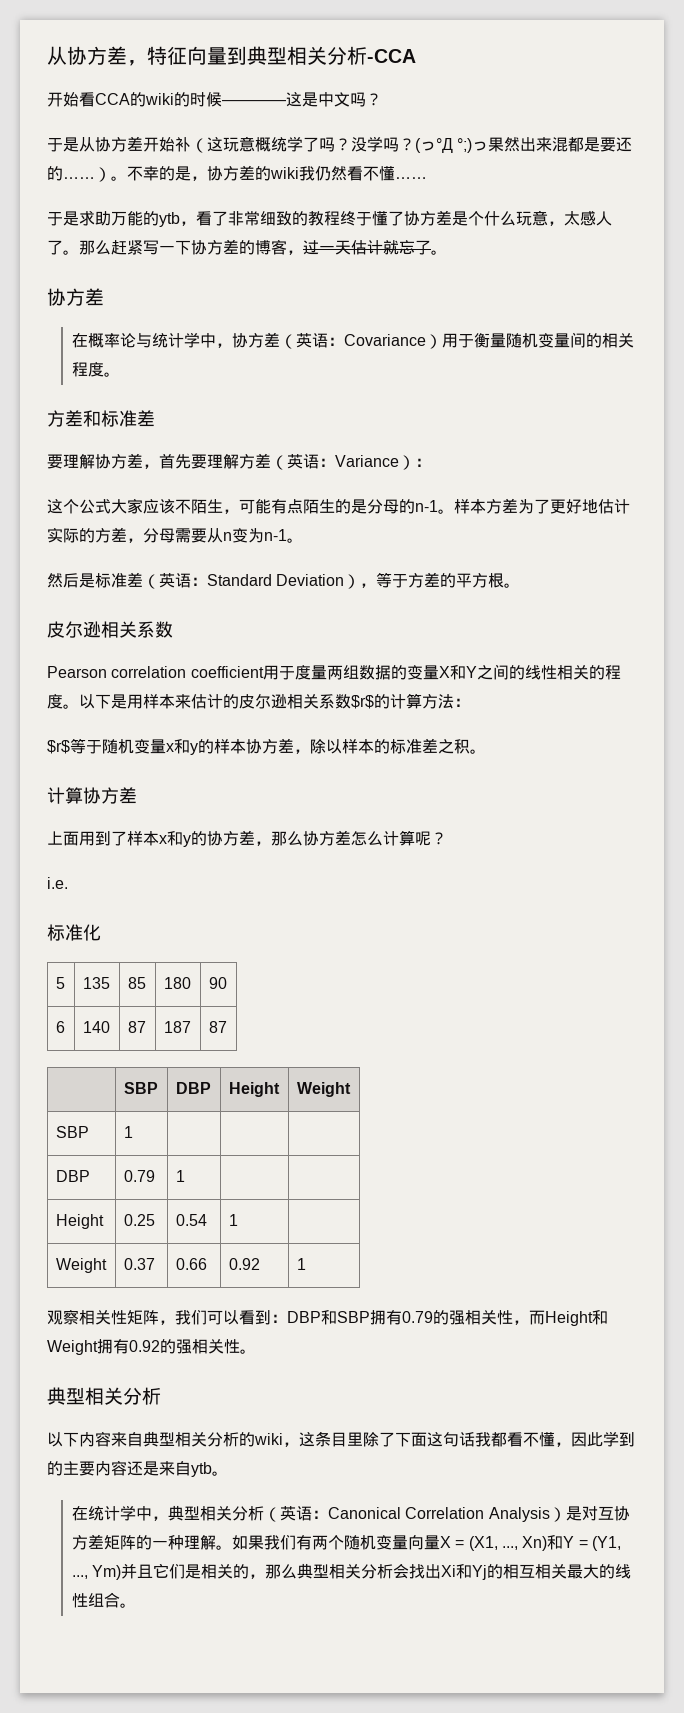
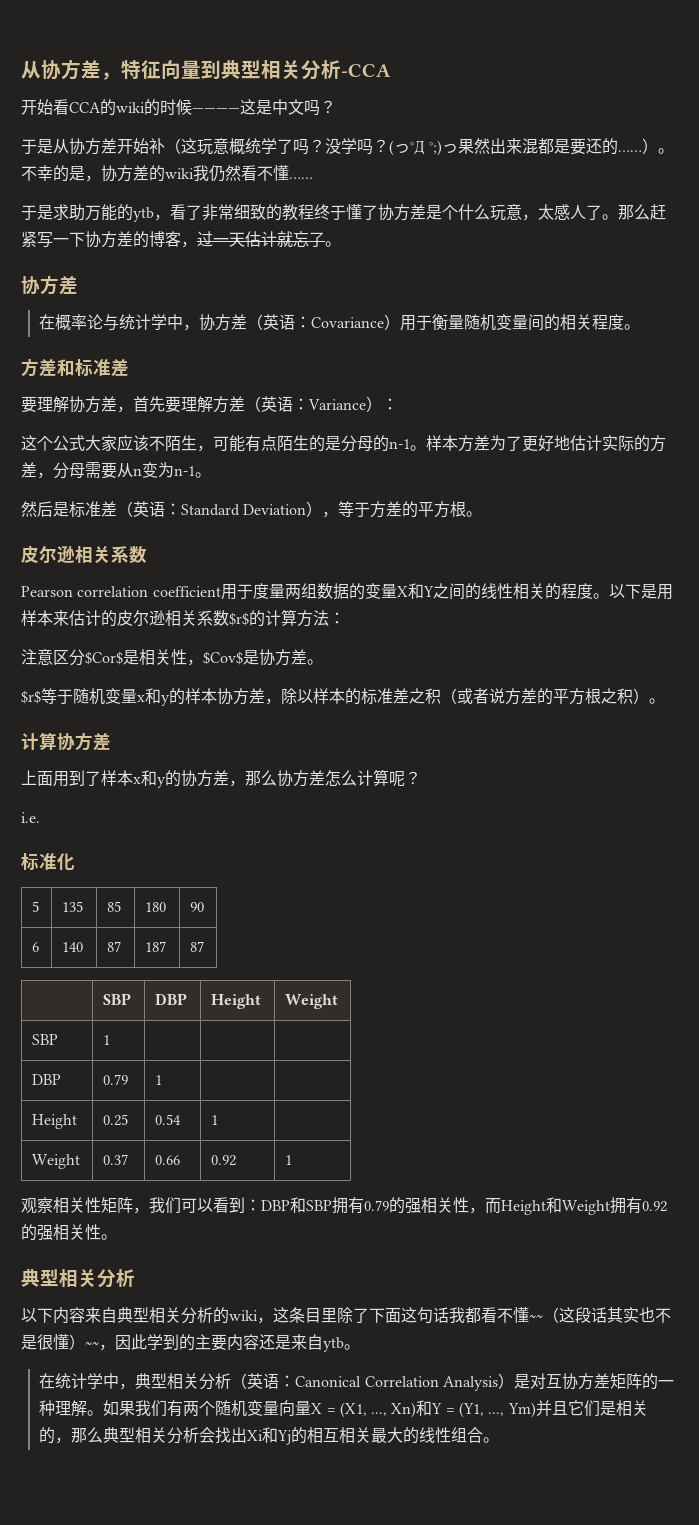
(470, 702) none -> [21,649,323,666] // 注意区分$Cor$是相关性，$Cov$是协方差。
(470, 746) none -> [441,688,649,705] （或者说方差的平方根之积）
(555, 1439) none -> [529,1307,671,1323] [21,1334,99,1350] ~~（这段话其实也不是很懂）~~

